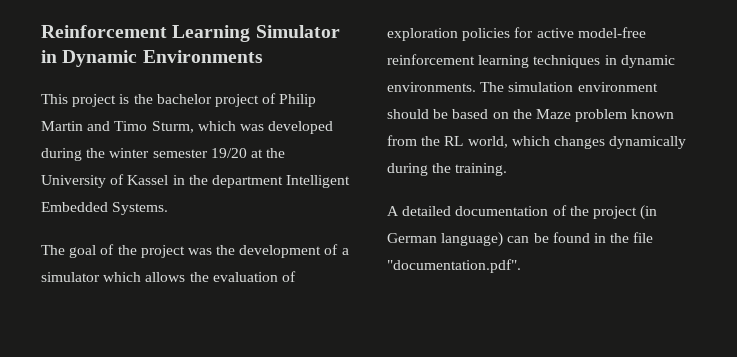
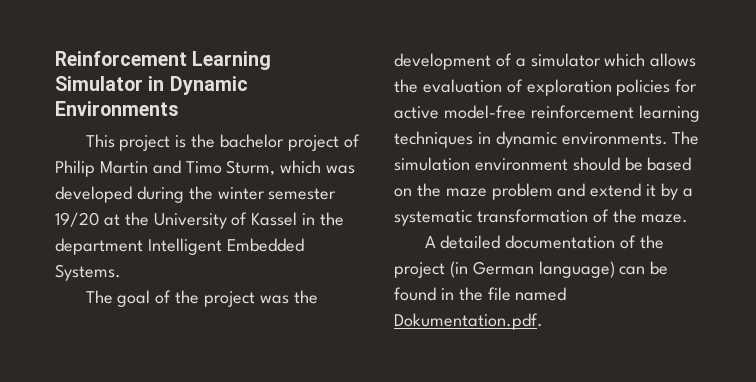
[535,109,675,122] [387,135,687,149] [387,163,508,176] Maze problem known from the RL world, which changes dynamically during the training. -> [445,183,693,200] [394,209,689,226] maze problem and extend it by a systematic transformation of the maze.
[387,259,521,273] "documentation.pdf". -> [515,287,567,301] [394,313,543,330] named Dokumentation.pdf.

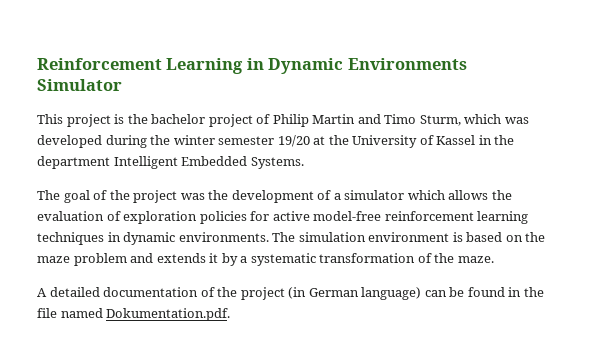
[55,76,143,91] Simulator -> (244, 66) none
(178, 108) none -> [37,79,122,91] Simulator
[572,157,643,171] should be -> [452,232,463,242] is
[590,183,642,197] extend -> [156,253,206,263] extends

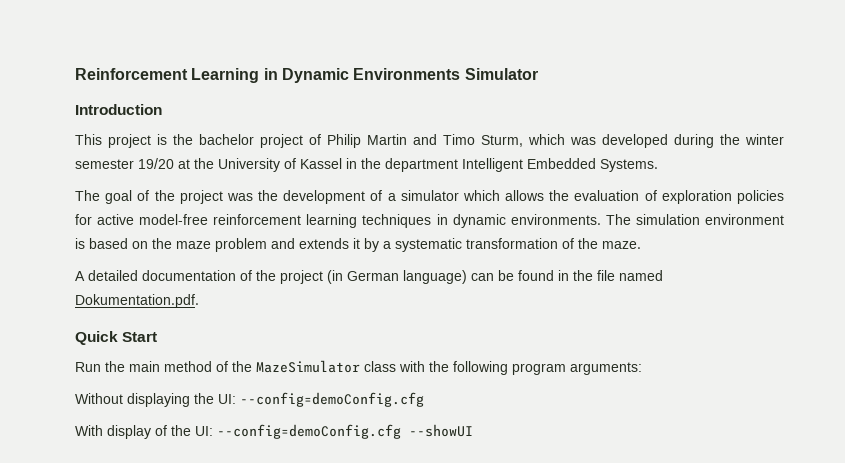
(122, 85) none -> [75,104,162,115] // Introduction
(231, 314) none -> [75,331,158,345] [75,360,642,375] [75,392,424,407] [75,424,473,439] // Quick Start // Run the main method of the MazeSimulator class with the following program arguments: // Without displaying the UI: --config=demoConfig.cfg // With display of the UI: --config=demoConfig.cfg --showUI

